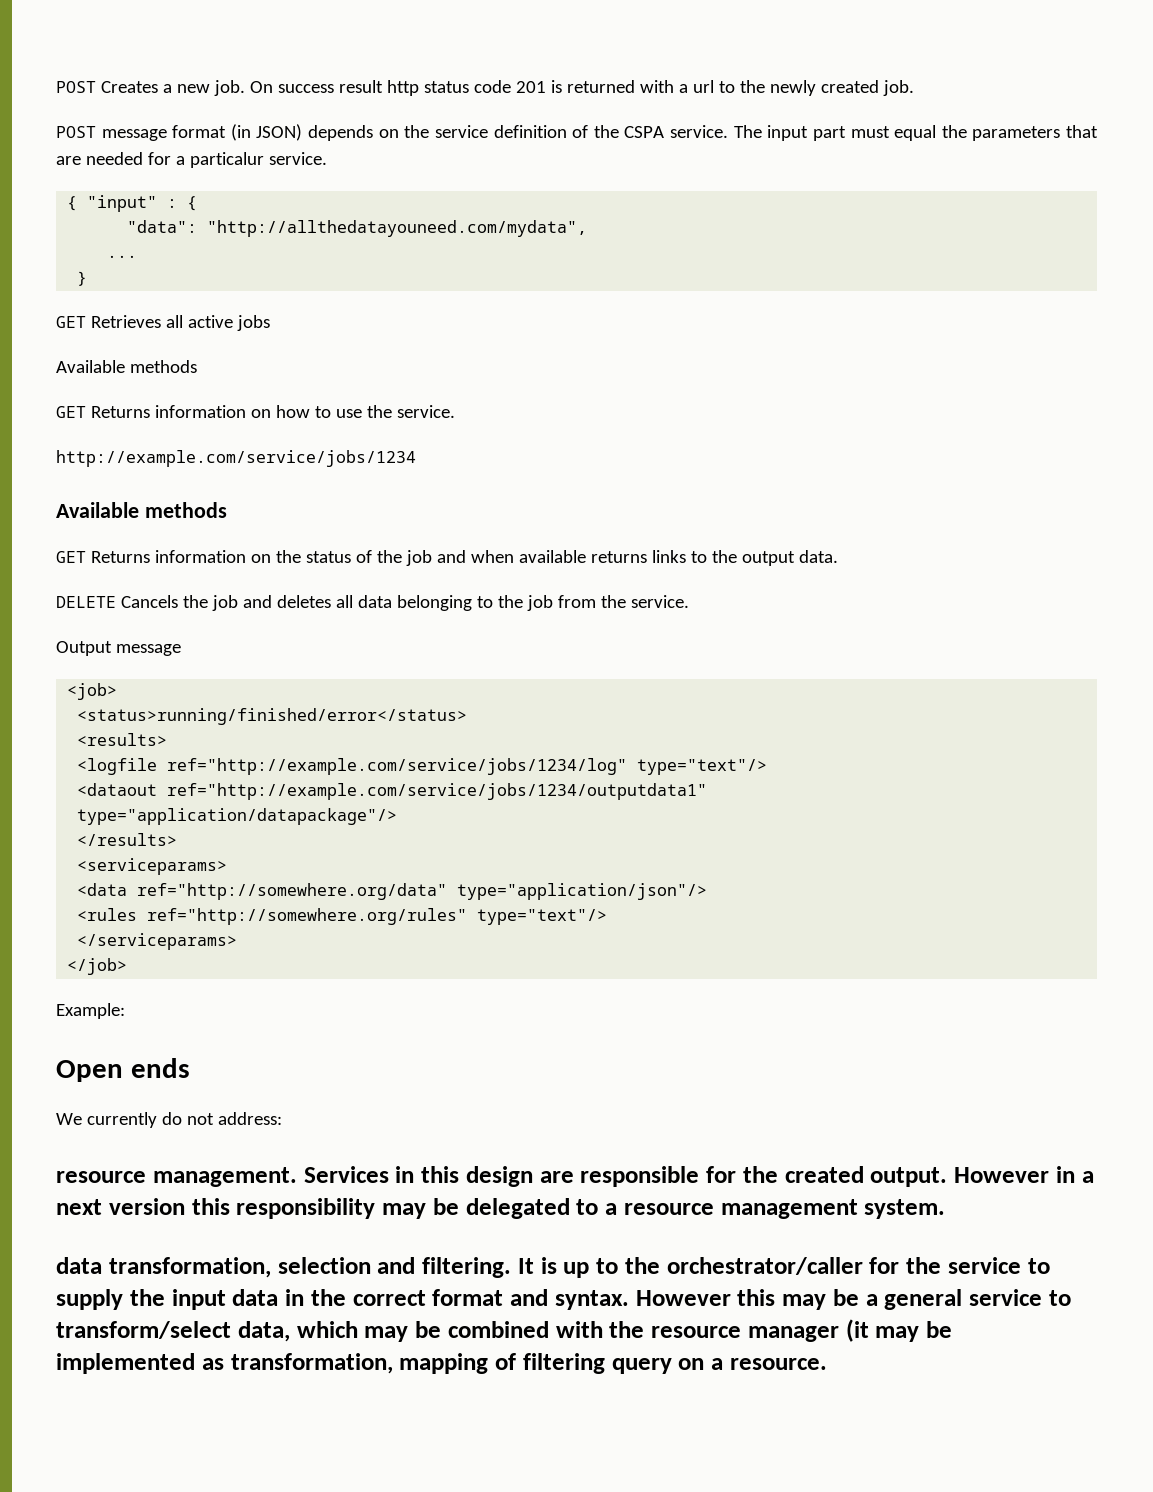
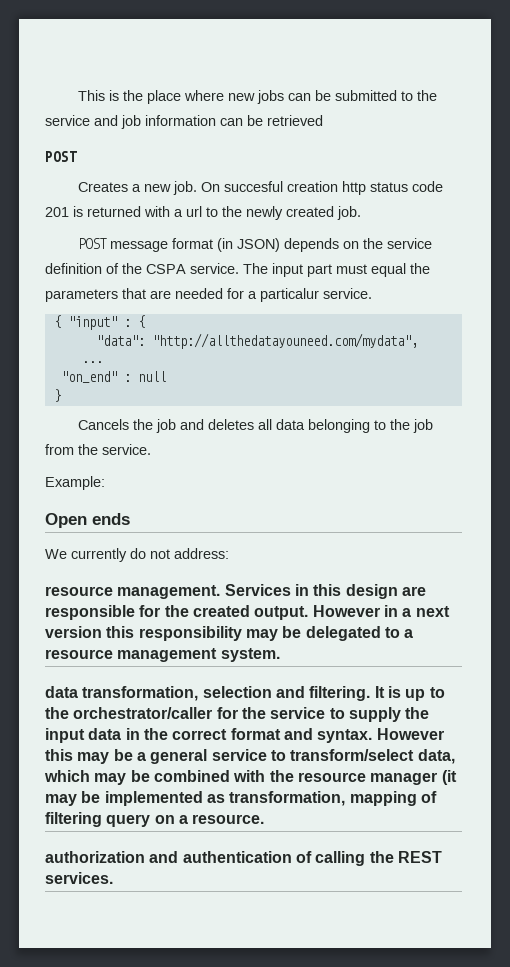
[56,81,96,93] POST -> [77,90,437,104] [45,115,323,129] [45,151,77,162] This is the place where new jobs can be submitted to the service and job information can be retrieved // POST //
[277,80,383,93] success result -> [223,181,338,192] succesful creation
[77,271,88,286] [56,315,270,331] [56,360,197,373] [56,405,455,418] [56,450,416,467] [56,502,227,518] [56,550,838,566] [56,596,116,608] } // GET Retrieves all active jobs // Available methods // GET Returns information on how to use the service. // http://example.com/service/jobs/1234 // Available methods // GET Returns information on the status of the job and when available returns links to the output data. // DELETE -> [60,371,166,383] [53,389,61,402] "on_end" : null // } //
[56,641,181,656] [67,683,118,700] [77,708,468,725] [77,733,168,746] [77,758,768,775] [77,783,708,800] [77,808,398,825] [77,833,178,846] [77,858,228,875] [77,883,708,900] [77,908,608,925] [77,933,238,950] [67,958,128,975] // Output message // <job> // <status>running/finished/error</status> // <results> // <logfile ref="http://example.com/service/jobs/1234/log" type="text"/> // <dataout ref="http://example.com/service/jobs/1234/outputdata1" // type="application/datapackage"/> // </results> // <serviceparams> // <data ref="http://somewhere.org/data" type="application/json"/> // <rules ref="http://somewhere.org/rules" type="text"/> // </serviceparams> // </job> -> (151, 449) none
(827, 1364) none -> [45,851,442,866] [45,872,113,884] // authorization and authentication of calling the REST services.

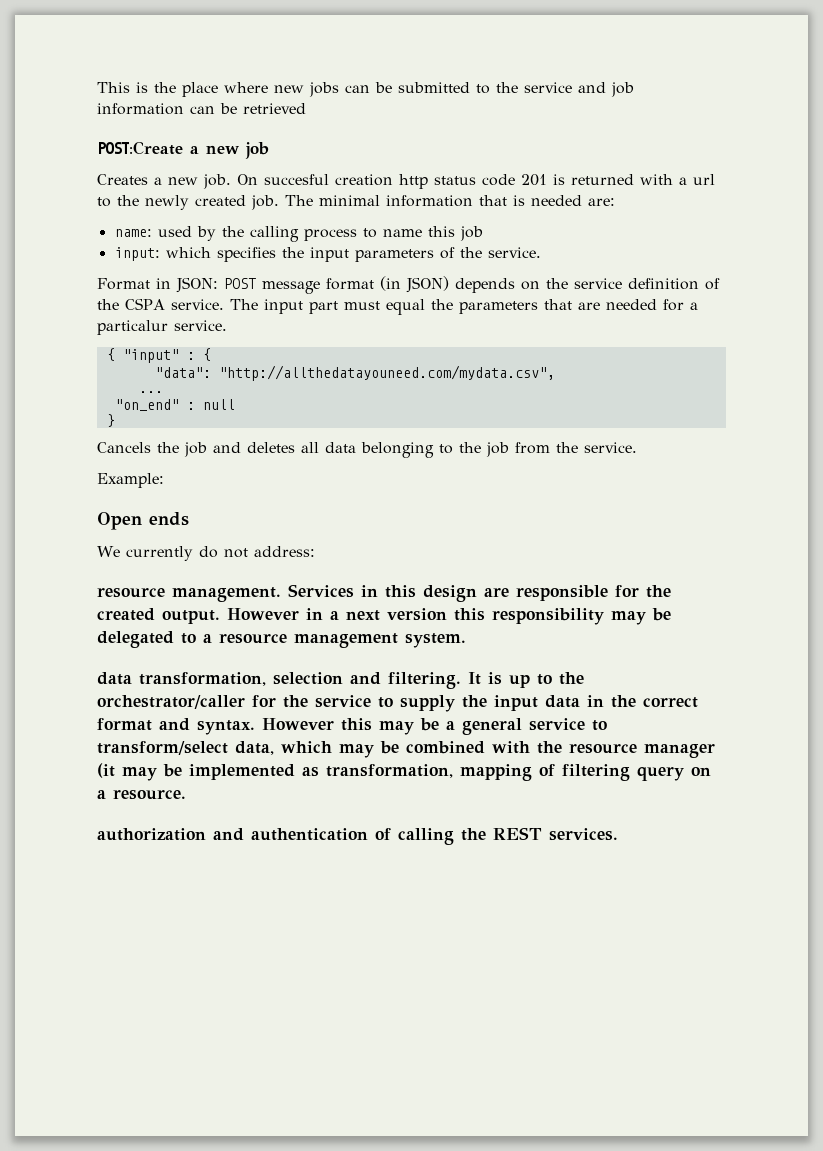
[45,151,77,162] POST -> [97,141,269,159] POST:Create a new job
(361, 213) // -> [285,195,615,207] [114,226,483,242] [114,247,541,262] [97,277,218,293] The minimal information that is needed are: // name: used by the calling process to name this job // input: which specifies the input parameters of the service. // Format in JSON:
[151,333,418,349] "http://allthedatayouneed.com/mydata", -> [218,365,555,381] "http://allthedatayouneed.com/mydata.csv",

